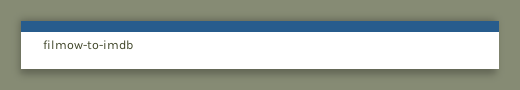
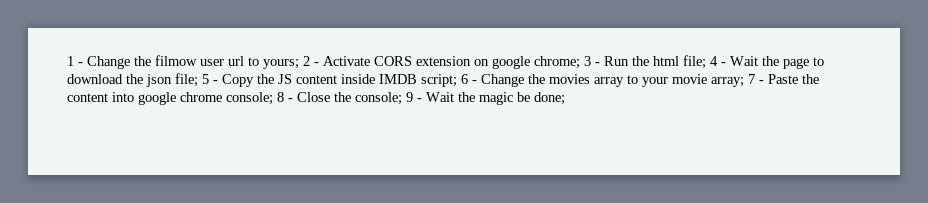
[43,40,133,50] filmow-to-imdb -> [67,55,824,69] [67,73,819,87] [67,92,565,105] 1 - Change the filmow user url to yours; 2 - Activate CORS extension on google chrome; 3 - Run the html file; 4 - Wait the page to download the json file; 5 - Copy the JS content inside IMDB script; 6 - Change the movies array to your movie array; 7 - Paste the content into google chrome console; 8 - Close the console; 9 - Wait the magic be done;

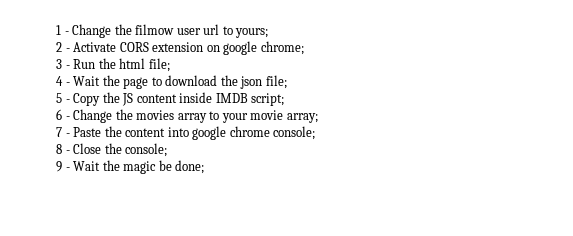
(299, 64) none -> (269, 33) //
(580, 62) none -> (304, 48) //
(706, 62) none -> (170, 65) //
(198, 80) none -> (287, 82) //
(457, 80) none -> (285, 99) //
(744, 82) none -> (318, 118) //
(273, 98) none -> (316, 133) //
(402, 98) none -> (168, 150) //

